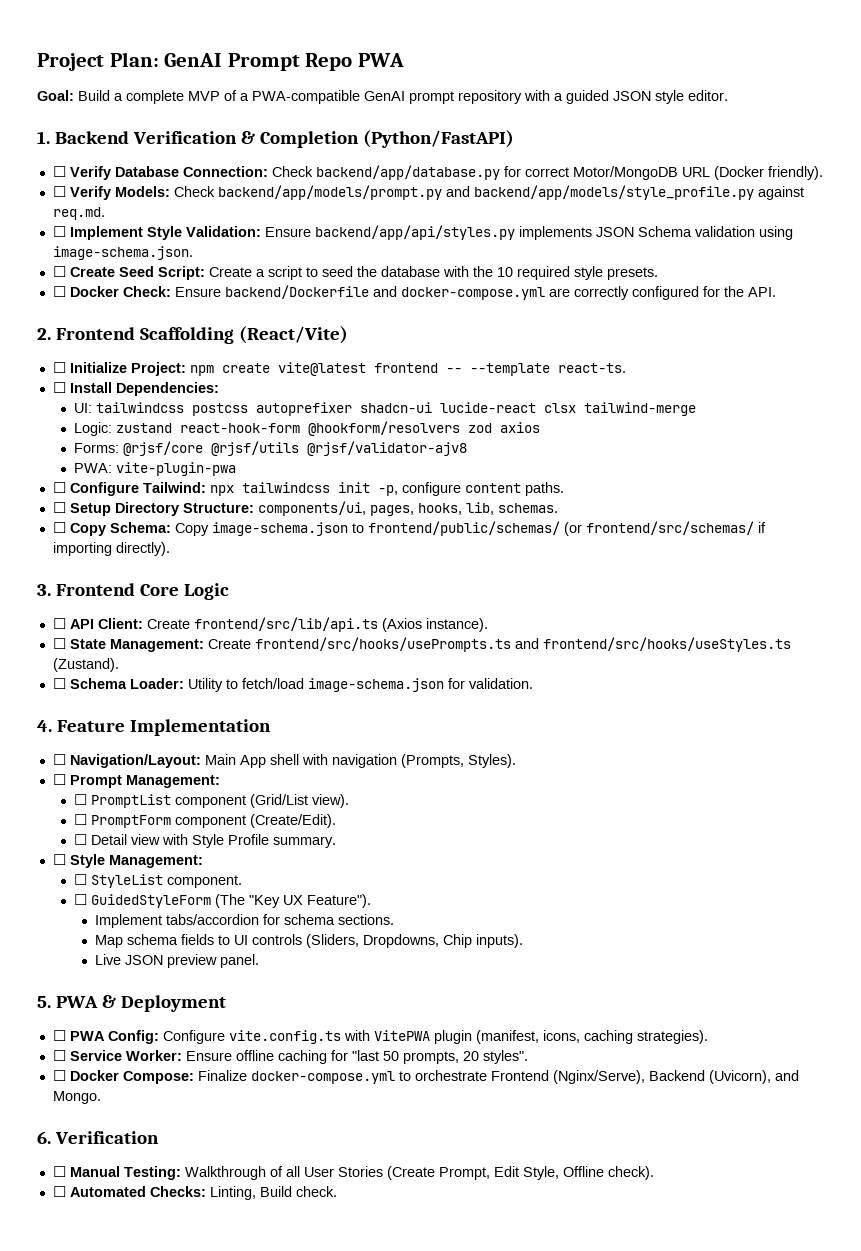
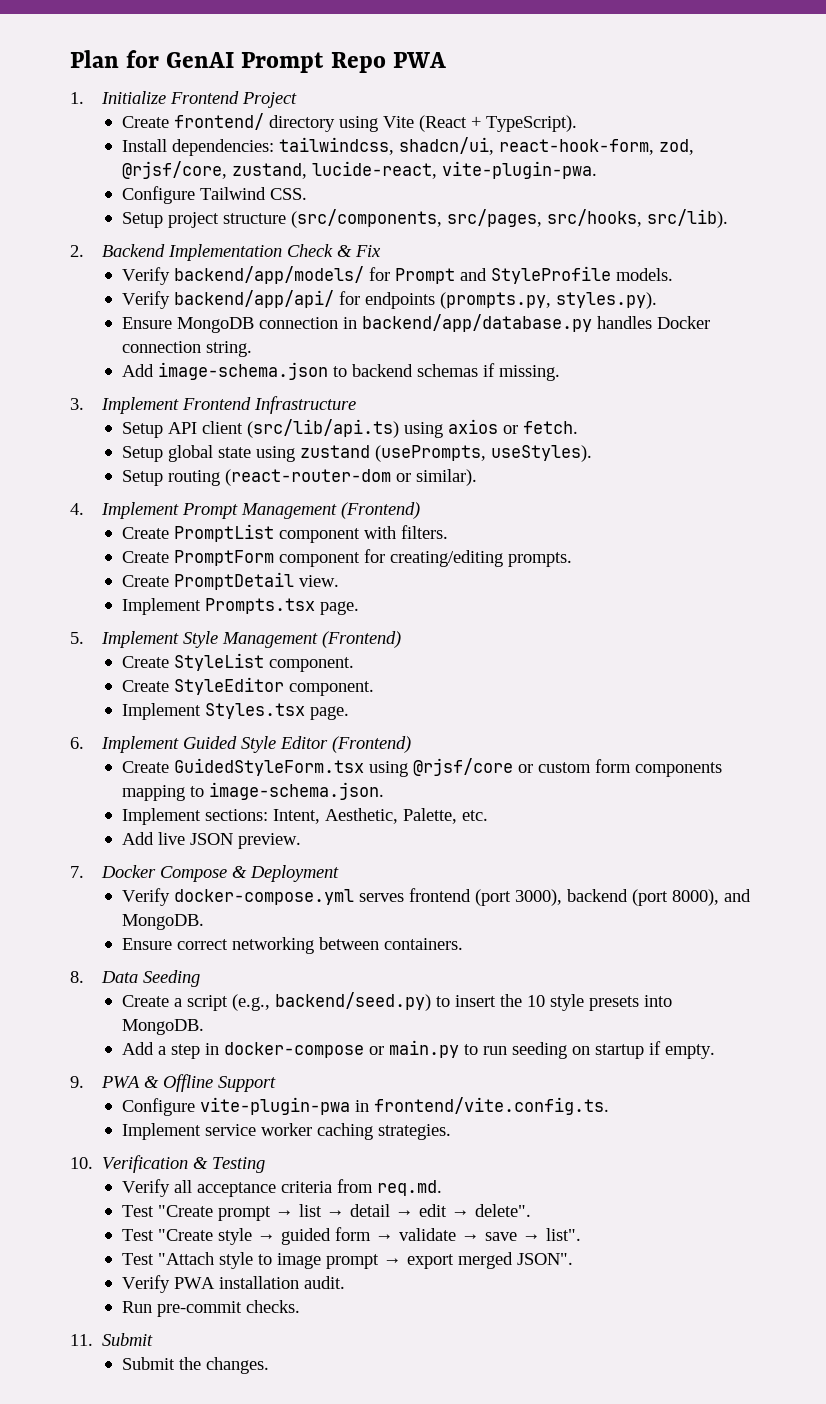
[37,52,159,71] Project Plan: -> [70,50,160,68] Plan for
[37,90,728,104] [37,130,514,148] [52,165,823,180] [52,185,804,200] [52,207,105,220] [52,225,793,240] [52,246,193,260] [52,266,658,280] [52,285,776,300] [37,326,348,344] [52,362,626,376] [52,382,219,396] [73,402,696,416] [73,421,540,436] [73,441,467,456] [73,462,236,476] [52,482,564,496] [52,501,558,516] [52,521,766,536] [52,542,170,556] [37,583,229,600] [52,617,488,632] [52,637,791,652] [52,658,119,672] [52,678,533,692] [37,719,271,736] [52,754,516,768] [52,774,220,788] [73,794,349,808] [73,814,336,828] [73,834,336,848] [52,854,203,868] [73,874,242,888] [73,894,371,908] [94,914,394,928] [94,934,523,948] [94,954,259,968] [37,995,226,1012] [52,1030,708,1044] [52,1050,528,1064] [52,1070,799,1084] [52,1091,101,1104] [37,1131,159,1144] [52,1166,654,1180] [52,1186,337,1200] Goal: Build a complete MVP of a PWA-compatible GenAI prompt repository with a guided JSON style editor. // 1. Backend Verification & Completion (Python/FastAPI) // ☐ Verify Database Connection: Check backend/app/database.py for correct Motor/MongoDB URL (Docker friendly). // ☐ Verify Models: Check backend/app/models/prompt.py and backend/app/models/style_profile.py against req.md. // ☐ Implement Style Validation: Ensure backend/app/api/styles.py implements JSON Schema validation using image-schema.json. // ☐ Create Seed Script: Create a script to seed the database with the 10 required style presets. // ☐ Docker Check: Ensure backend/Dockerfile and docker-compose.yml are correctly configured for the API. // 2. Frontend Scaffolding (React/Vite) // ☐ Initialize Project: npm create vite@latest frontend -- --template react-ts. // ☐ Install Dependencies: // UI: tailwindcss postcss autoprefixer shadcn-ui lucide-react clsx tailwind-merge // Logic: zustand react-hook-form @hookform/resolvers zod axios // Forms: @rjsf/core @rjsf/utils @rjsf/validator-ajv8 // PWA: vite-plugin-pwa // ☐ Configure Tailwind: npx tailwindcss init -p, configure content paths. // ☐ Setup Directory Structure: components/ui, pages, hooks, lib, schemas. // ☐ Copy Schema: Copy image-schema.json to frontend/public/schemas/ (or frontend/src/schemas/ if importing directly). // 3. Frontend Core Logic // ☐ API Client: Create frontend/src/lib/api.ts (Axios instance). // ☐ State Management: Create frontend/src/hooks/usePrompts.ts and frontend/src/hooks/useStyles.ts (Zustand). // ☐ Schema Loader: Utility to fetch/load image-schema.json for validation. // 4. Feature Implementation // ☐ Navigation/Layout: Main App shell with navigation (Prompts, Styles). // ☐ Prompt Management: // ☐ PromptList component (Grid/List view). // ☐ PromptForm component (Create/Edit). // ☐ Detail view with Style Profile summary. // ☐ Style Management: // ☐ StyleList component. // ☐ GuidedStyleForm (The "Key UX Feature"). // Implement tabs/accordion for schema sections. // Map schema fields to UI controls (Sliders, Dropdowns, Chip inputs). // Live JSON preview panel. // 5. PWA & Deployment // ☐ PWA Config: Configure vite.config.ts with VitePWA plugin (manifest, icons, caching strategies). // ☐ Service Worker: Ensure offline caching for "last 50 prompts, 20 styles". // ☐ Docker Compose: Finalize docker-compose.yml to orchestrate Frontend (Nginx/Serve), Backend (Uvicorn), and Mongo. // 6. Verification // ☐ Manual Testing: Walkthrough of all User Stories (Create Prompt, Edit Style, Offline check). // ☐ Automated Checks: Linting, Build check. -> [70,91,297,108] [121,113,577,132] [121,137,694,156] [121,161,597,179] [121,186,307,204] [121,209,728,228] [70,244,381,261] [121,266,673,285] [121,290,657,309] [121,314,710,333] [121,341,252,357] [121,362,560,381] [70,396,356,414] [121,419,578,438] [121,445,592,462] [121,469,477,486] [70,502,420,519] [121,524,448,543] [121,549,572,567] [121,572,339,590] [121,598,359,615] [70,631,401,648] [121,653,354,672] [121,677,374,696] [121,703,349,720] [70,736,411,753] [121,758,722,777] [121,782,384,801] [121,808,488,825] [121,832,301,849] [70,865,339,882] [121,888,751,906] [121,914,204,930] [121,937,463,954] [70,970,200,987] [121,992,672,1011] [121,1019,204,1035] [121,1040,715,1059] [70,1074,276,1092] [121,1097,609,1116] [121,1123,451,1140] [70,1155,266,1173] [121,1179,442,1197] [121,1204,531,1221] [121,1227,581,1245] [121,1252,573,1269] [121,1275,345,1293] [121,1300,300,1317] [70,1333,154,1346] [121,1357,269,1374] 1. Initialize Frontend Project // Create frontend/ directory using Vite (React + TypeScript). // Install dependencies: tailwindcss, shadcn/ui, react-hook-form, zod, @rjsf/core, zustand, lucide-react, vite-plugin-pwa. // Configure Tailwind CSS. // Setup project structure (src/components, src/pages, src/hooks, src/lib). // 2. Backend Implementation Check & Fix // Verify backend/app/models/ for Prompt and StyleProfile models. // Verify backend/app/api/ for endpoints (prompts.py, styles.py). // Ensure MongoDB connection in backend/app/database.py handles Docker connection string. // Add image-schema.json to backend schemas if missing. // 3. Implement Frontend Infrastructure // Setup API client (src/lib/api.ts) using axios or fetch. // Setup global state using zustand (usePrompts, useStyles). // Setup routing (react-router-dom or similar). // 4. Implement Prompt Management (Frontend) // Create PromptList component with filters. // Create PromptForm component for creating/editing prompts. // Create PromptDetail view. // Implement Prompts.tsx page. // 5. Implement Style Management (Frontend) // Create StyleList component. // Create StyleEditor component. // Implement Styles.tsx page. // 6. Implement Guided Style Editor (Frontend) // Create GuidedStyleForm.tsx using @rjsf/core or custom form components mapping to image-schema.json. // Implement sections: Intent, Aesthetic, Palette, etc. // Add live JSON preview. // 7. Docker Compose & Deployment // Verify docker-compose.yml serves frontend (port 3000), backend (port 8000), and MongoDB. // Ensure correct networking between containers. // 8. Data Seeding // Create a script (e.g., backend/seed.py) to insert the 10 style presets into MongoDB. // Add a step in docker-compose or main.py to run seeding on startup if empty. // 9. PWA & Offline Support // Configure vite-plugin-pwa in frontend/vite.config.ts. // Implement service worker caching strategies. // 10. Verification & Testing // Verify all acceptance criteria from req.md. // Test "Create prompt → list → detail → edit → delete". // Test "Create style → guided form → validate → save → list". // Test "Attach style to image prompt → export merged JSON". // Verify PWA installation audit. // Run pre-commit checks. // 11. Submit // Submit the changes.

